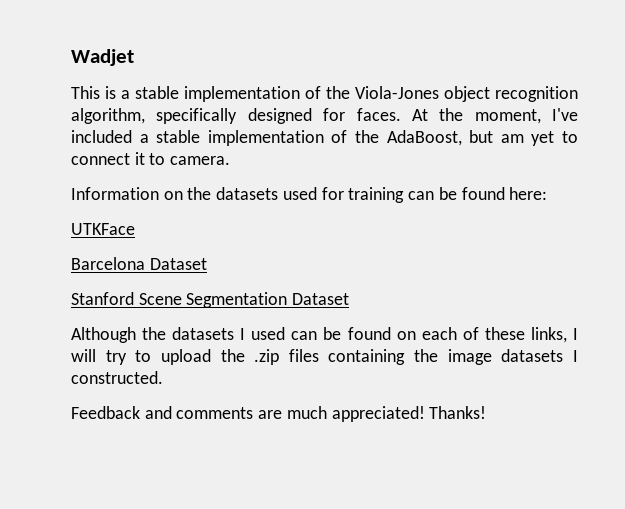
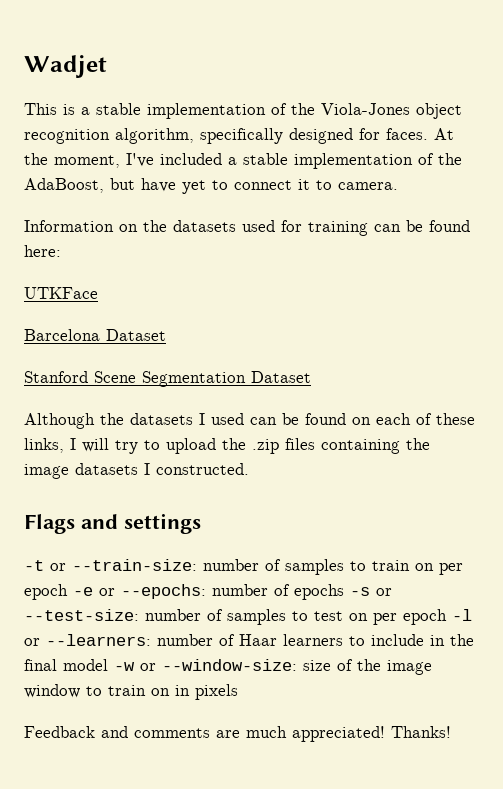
[500,134,524,143] am -> [141,178,176,192] have
(163, 377) none -> [24,513,201,534] [24,559,463,575] [24,584,392,600] [24,609,472,625] [24,634,474,646] [24,659,432,675] [24,684,238,700] // Flags and settings // -t or --train-size: number of samples to train on per epoch -e or --epochs: number of epochs -s or --test-size: number of samples to test on per epoch -l or --learners: number of Haar learners to include in the final model -w or --window-size: size of the image window to train on in pixels

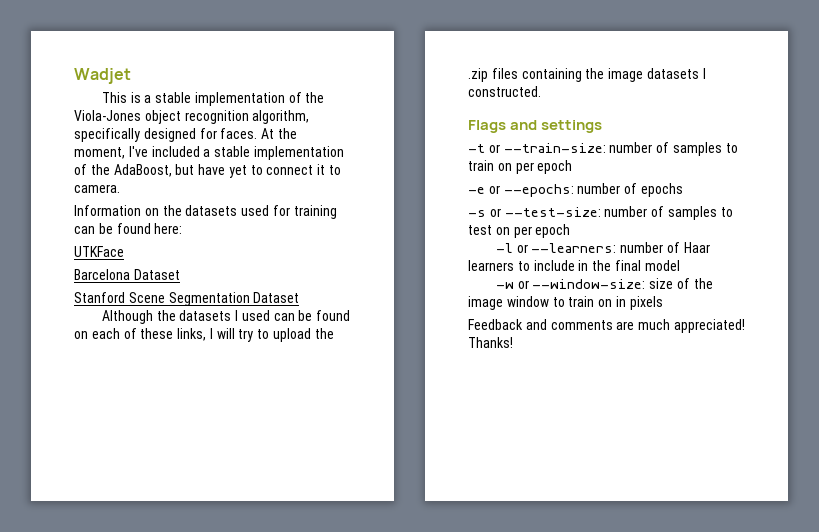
(68, 592) none -> (573, 167) //
(344, 592) none -> (683, 190) //
(447, 617) none -> (571, 231) //
(108, 665) none -> (680, 265) //

